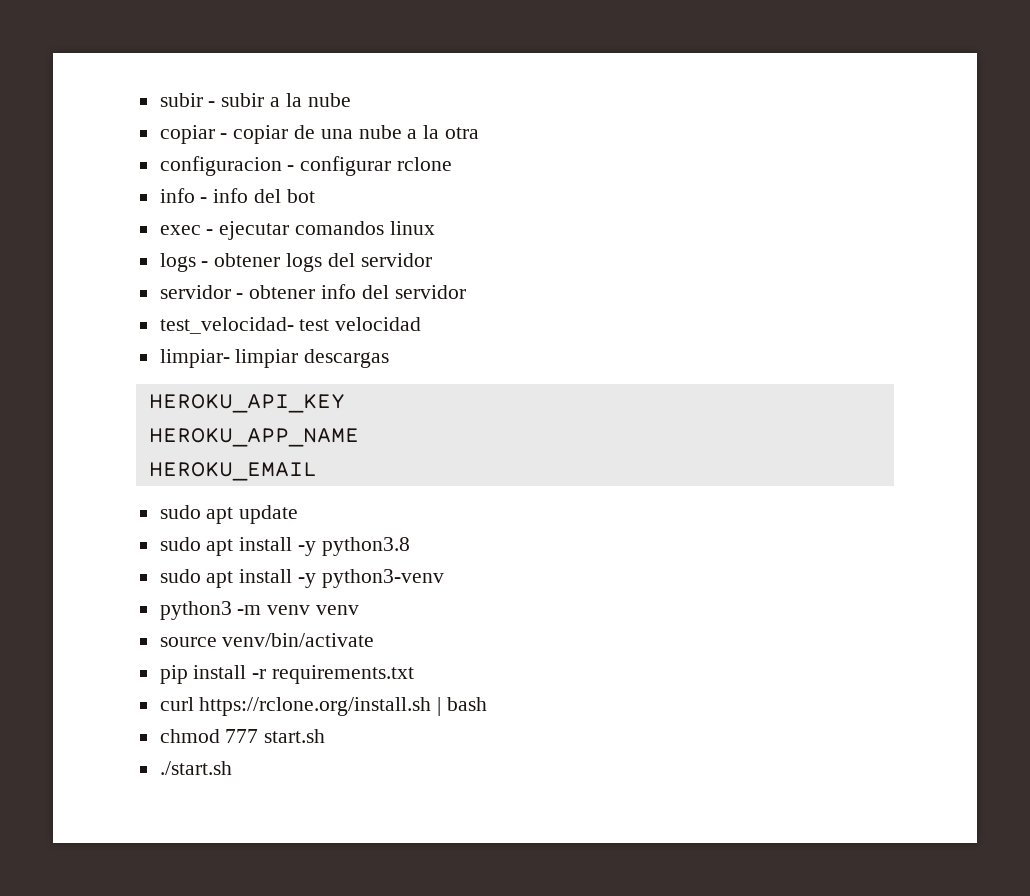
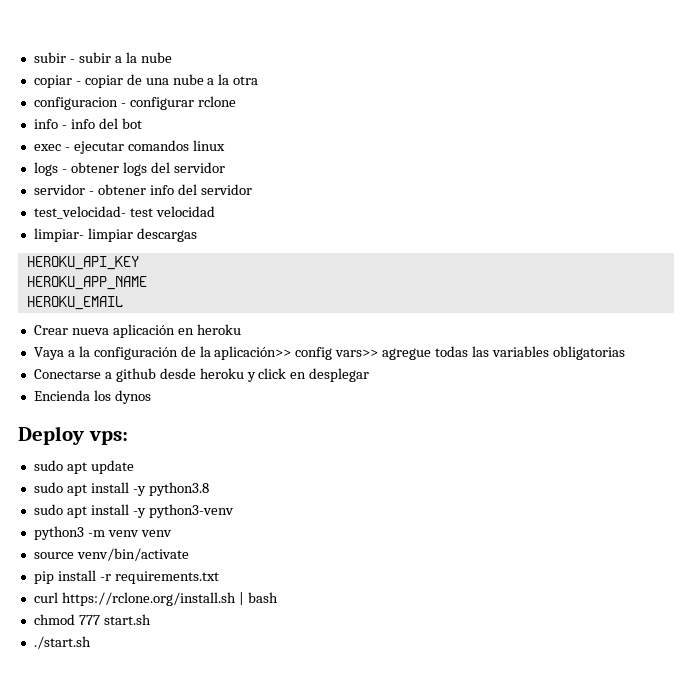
(317, 471) none -> [33,324,241,338] [33,346,625,360] [33,368,370,382] [33,390,151,404] [18,426,128,445] // Crear nueva aplicación en heroku // Vaya a la configuración de la aplicación>> config vars>> agregue todas las variables obligatorias // Conectarse a github desde heroku y click en desplegar // Encienda los dynos // Deploy vps:

